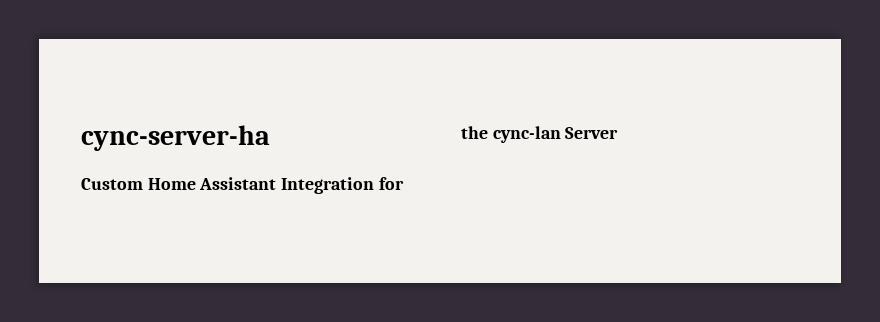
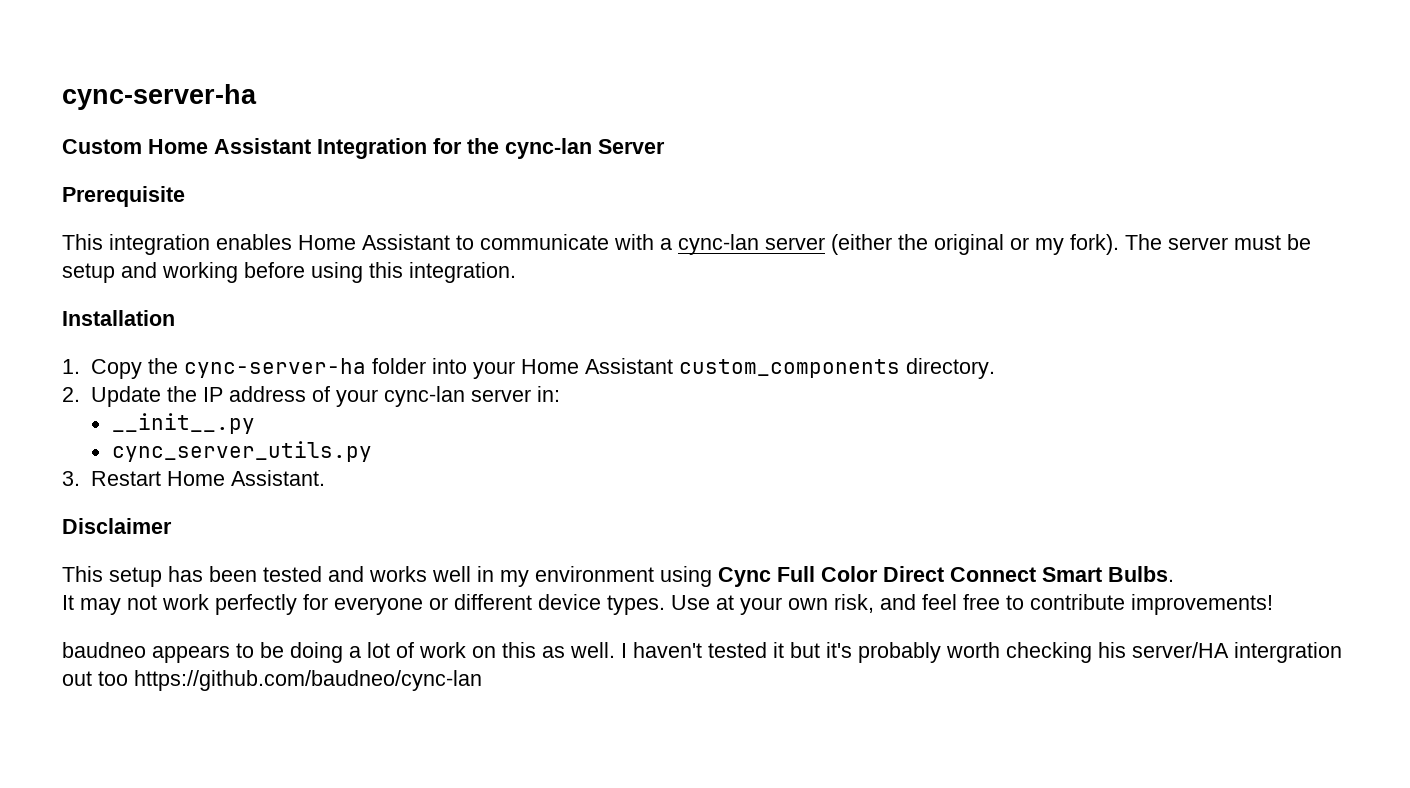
(619, 133) none -> [62,186,185,207] [62,234,1311,255] [62,262,516,283] [62,310,175,326] [62,358,995,379] [62,386,560,407] [111,413,255,434] [111,441,372,462] [62,470,325,486] [62,518,172,534] [62,566,1174,587] [62,594,1273,615] [62,642,1342,663] [62,670,482,691] // Prerequisite // This integration enables Home Assistant to communicate with a cync-lan server (either the original or my fork). The server must be setup and working before using this integration. // Installation // 1. Copy the cync-server-ha folder into your Home Assistant custom_components directory. // 2. Update the IP address of your cync-lan server in: // __init__.py // cync_server_utils.py // 3. Restart Home Assistant. // Disclaimer // This setup has been tested and works well in my environment using Cync Full Color Direct Connect Smart Bulbs. // It may not work perfectly for everyone or different device types. Use at your own risk, and feel free to contribute improvements! // baudneo appears to be doing a lot of work on this as well. I haven't tested it but it's probably worth checking his server/HA intergration out too https://github.com/baudneo/cync-lan

